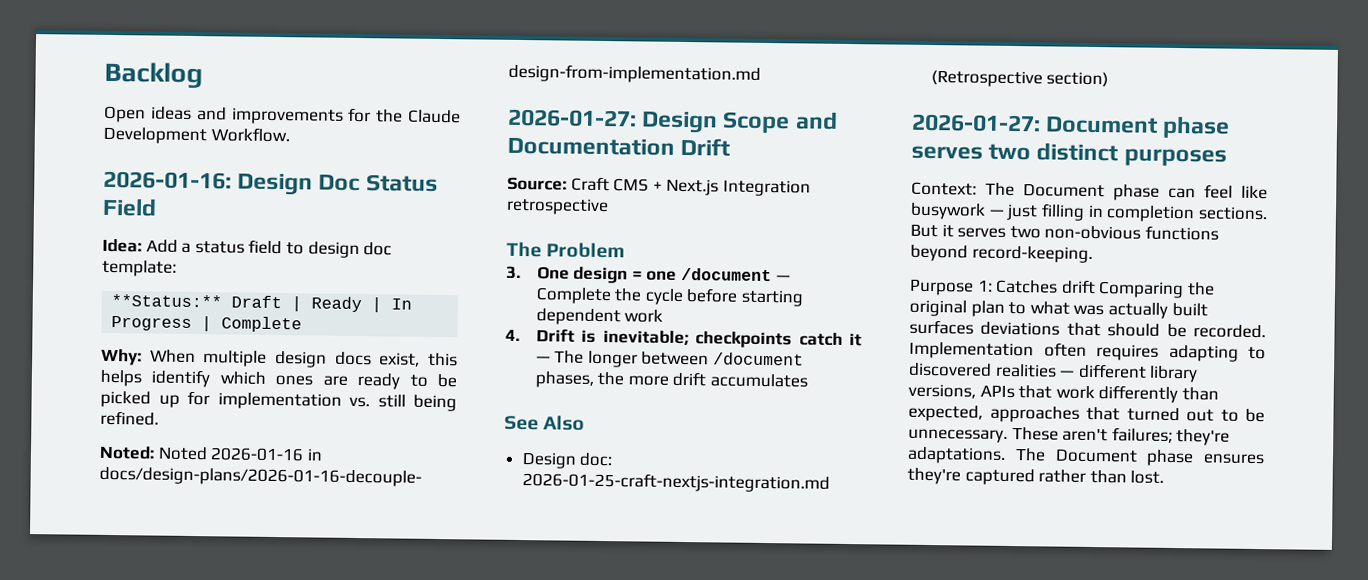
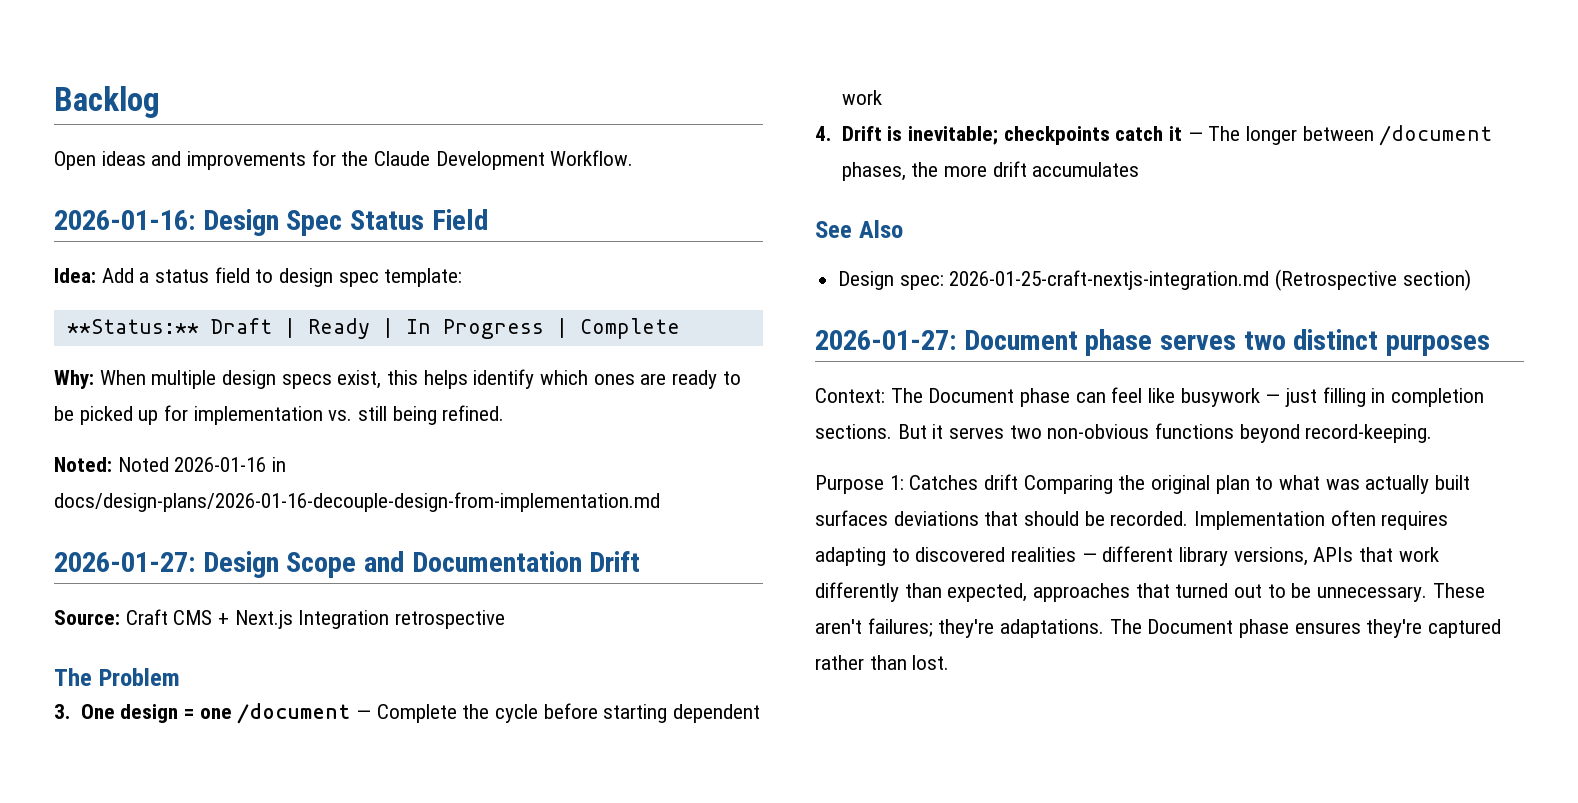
[318,174,361,192] Doc -> [286,210,343,236] Spec
[363,242,393,256] doc -> [338,272,379,287] spec
[334,351,372,366] docs -> [281,374,332,389] specs
[579,452,614,467] doc: -> [899,275,944,290] spec:

